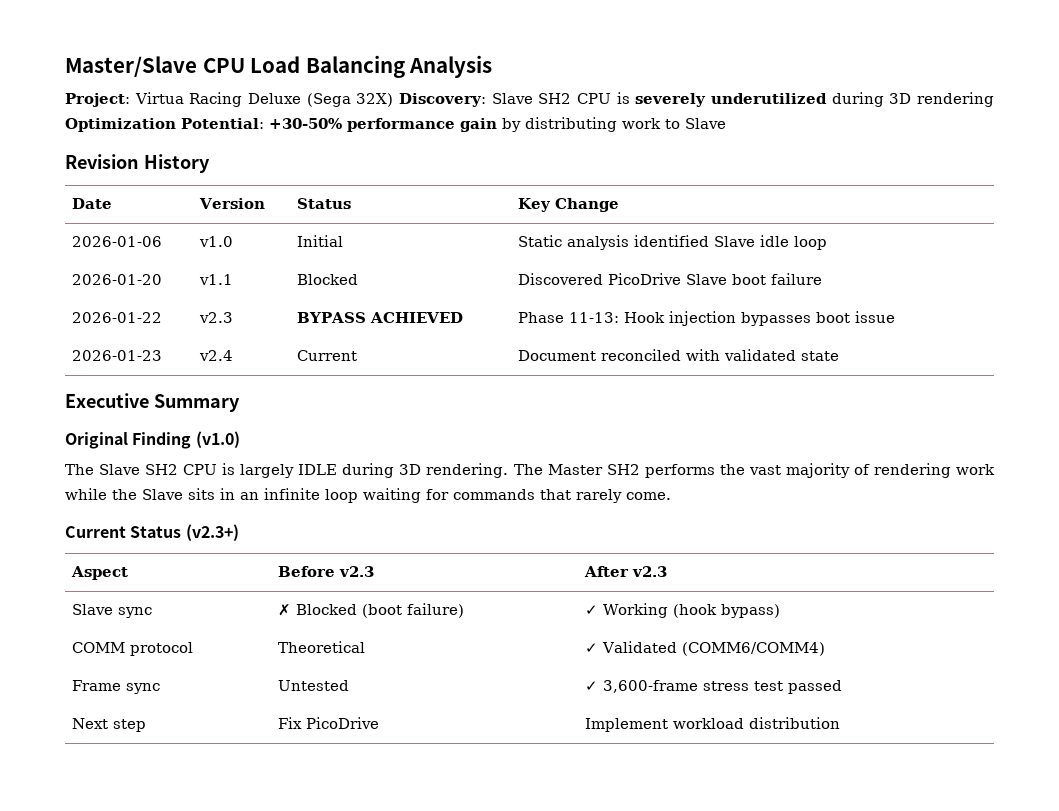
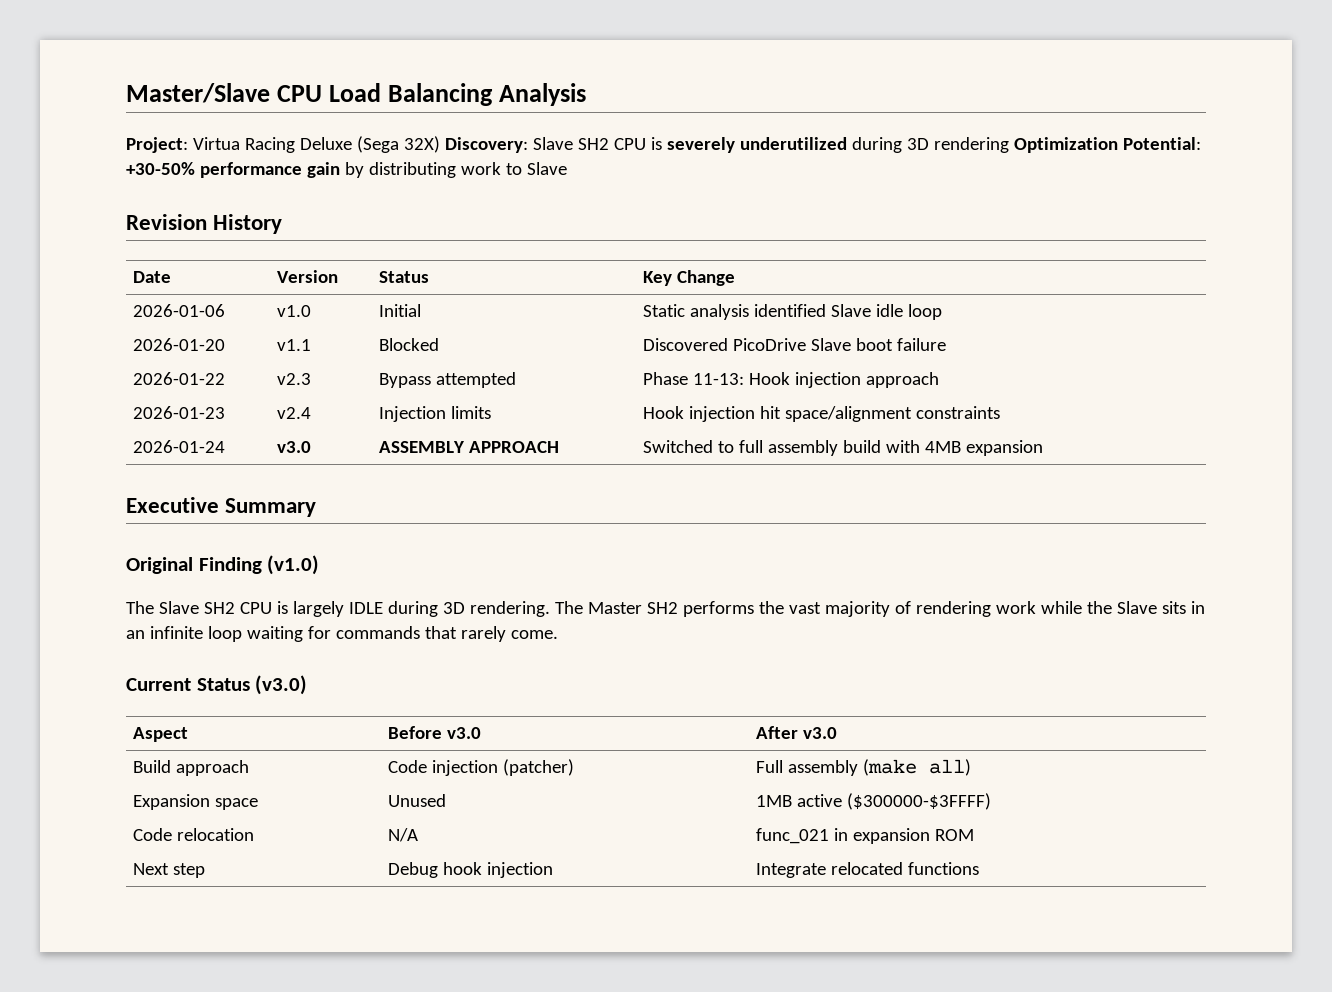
[296,312,463,323] BYPASS ACHIEVED -> [379,372,517,388] Bypass attempted
[740,311,895,326] bypasses boot issue -> [866,372,940,388] approach
[296,350,357,361] [517,349,839,361] Current | Document reconciled with validated state -> [379,406,492,422] [643,406,1001,422] [133,440,226,453] [277,441,312,453] [379,441,560,453] [643,440,1044,456] Injection limits | Hook injection hit space/alignment constraints // 2026-01-24 | v3.0 | ASSEMBLY APPROACH | Switched to full assembly build with 4MB expansion
[185,524,239,541] (v2.3+) -> [255,675,308,695] (v3.0)
[338,566,374,577] v2.3 -> [447,727,482,739] v3.0
[631,566,667,577] [71,604,152,618] [277,603,464,618] [584,603,780,618] [71,642,193,656] [277,641,365,653] [584,641,825,656] [71,680,160,694] [277,680,349,691] [584,680,842,694] [71,718,146,732] [277,717,379,729] [584,717,840,732] v2.3 // Slave sync | ✗ Blocked (boot failure) | ✓ Working (hook bypass) // COMM protocol | Theoretical | ✓ Validated (COMM6/COMM4) // Frame sync | Untested | ✓ 3,600-frame stress test passed // Next step | Fix PicoDrive | Implement workload distribution -> [803,727,838,739] [133,760,250,776] [388,759,575,776] [756,759,972,776] [133,794,259,810] [388,794,447,807] [756,793,992,810] [133,828,255,841] [388,828,419,842] [756,828,975,844] [133,863,206,878] [388,862,554,878] [756,862,980,878] v3.0 // Build approach | Code injection (patcher) | Full assembly (make all) // Expansion space | Unused | 1MB active ($300000-$3FFFF) // Code relocation | N/A | func_021 in expansion ROM // Next step | Debug hook injection | Integrate relocated functions

